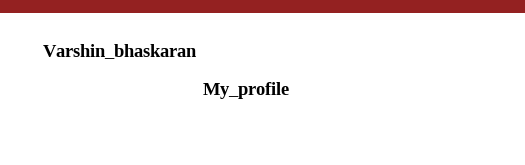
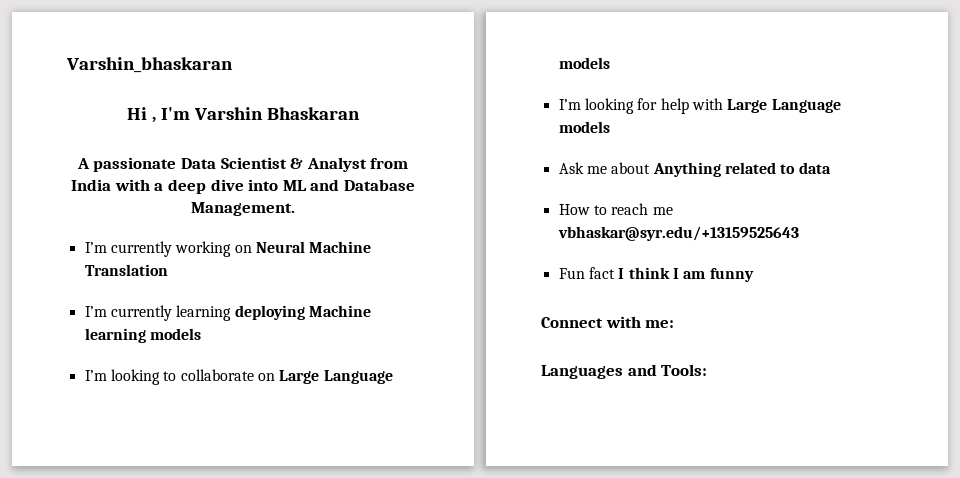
[202,82,289,99] My_profile -> [127,107,360,123] [76,157,409,172] [71,179,415,194] [191,202,295,216] [84,241,372,257] [84,264,168,276] [84,305,371,321] [84,328,201,343] [84,369,393,385] [558,57,610,69] [558,98,841,114] [558,121,610,133] [558,162,831,177] [558,203,673,215] [557,226,799,241] [558,267,754,282] [541,316,675,328] [541,364,708,379] Hi , I'm Varshin Bhaskaran // A passionate Data Scientist & Analyst from India with a deep dive into ML and Database Management. // I’m currently working on Neural Machine Translation // I’m currently learning deploying Machine learning models // I’m looking to collaborate on Large Language models // I’m looking for help with Large Language models // Ask me about Anything related to data // How to reach me vbhaskar@syr.edu/+13159525643 // Fun fact I think I am funny // Connect with me: // Languages and Tools:

